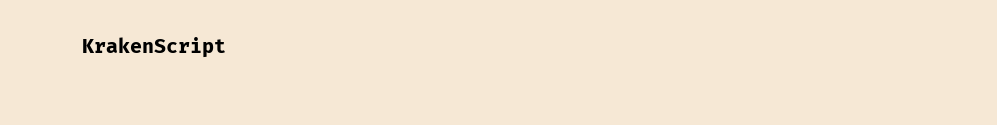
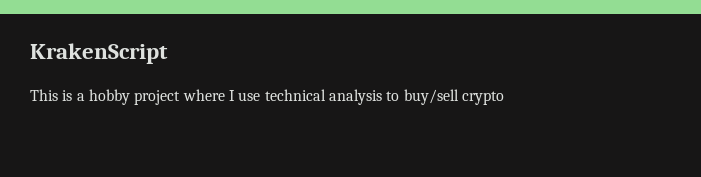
(226, 47) none -> [30,89,504,105] // This is a hobby project where I use technical analysis to buy/sell crypto

